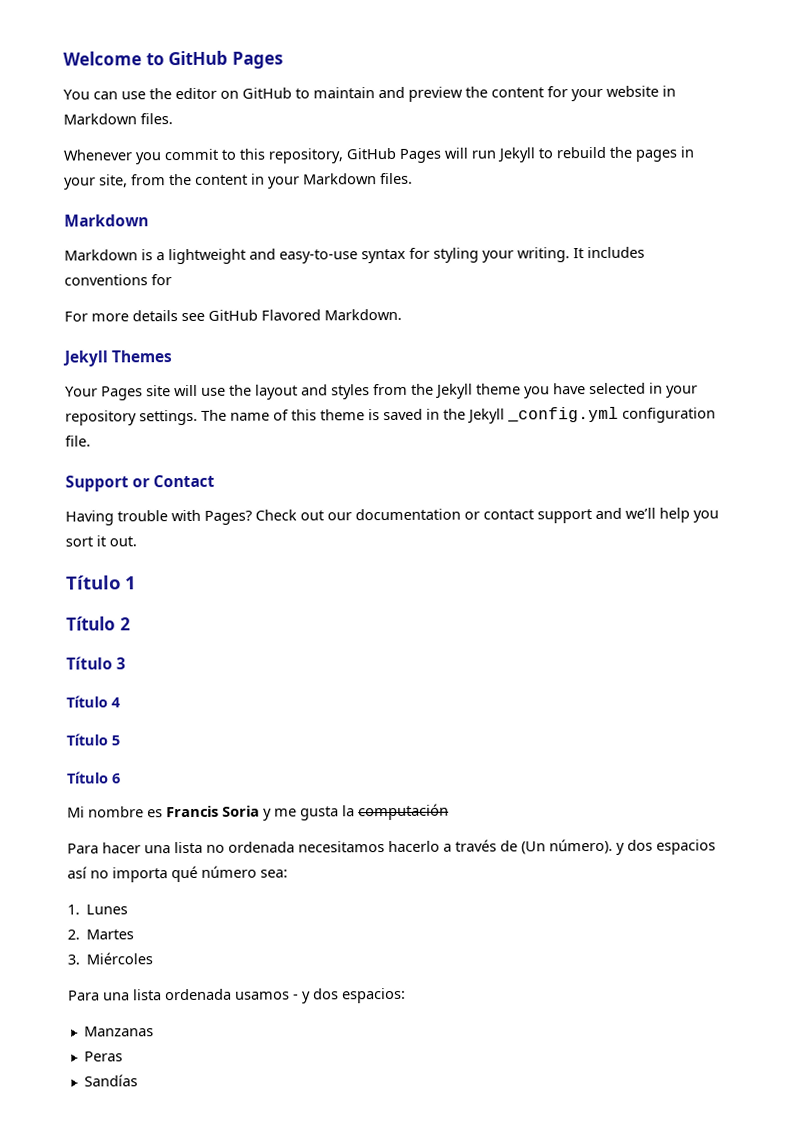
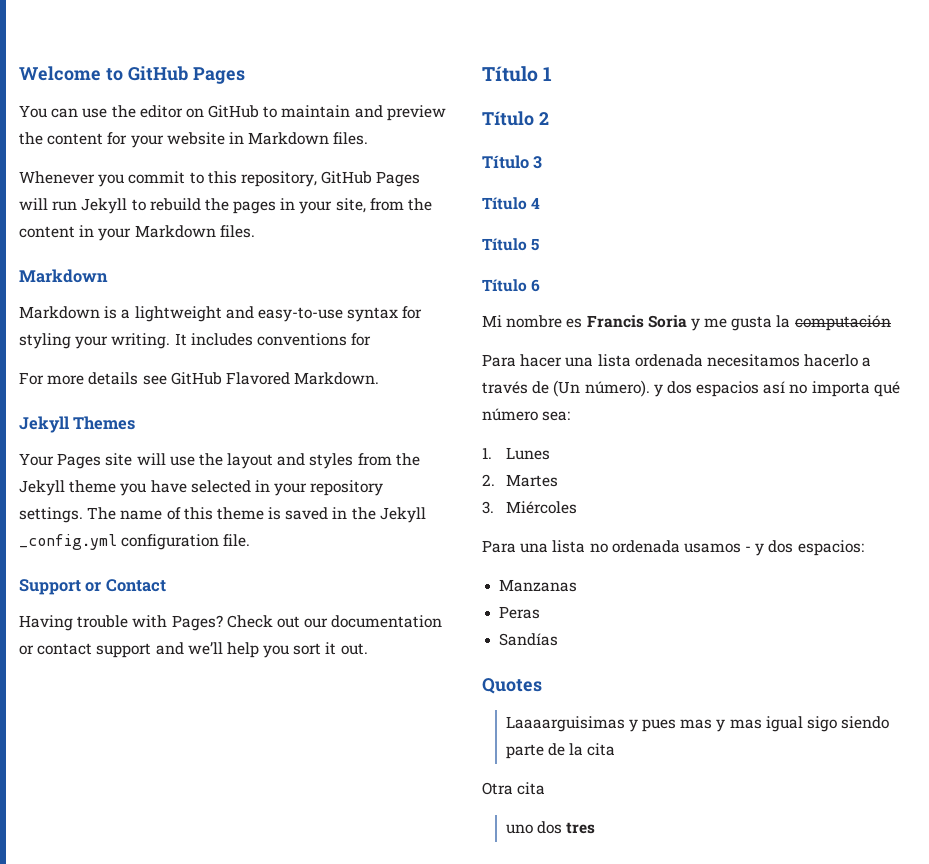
[206,844,225,853] no -> (631, 360) none
(162, 995) none -> [589,543,608,553] no
(138, 1080) none -> [482,678,542,694] [505,716,890,732] [505,743,616,759] [482,782,546,795] [505,821,595,834] // Quotes // Laaaarguisimas y pues mas y mas igual sigo siendo parte de la cita // Otra cita // uno dos tres

